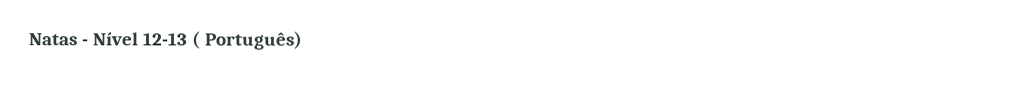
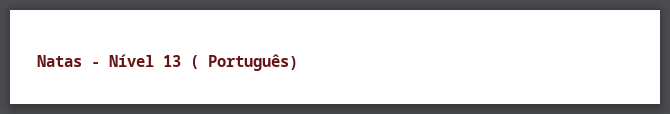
[142,32,188,46] 12-13 -> [163,55,181,67] 13

